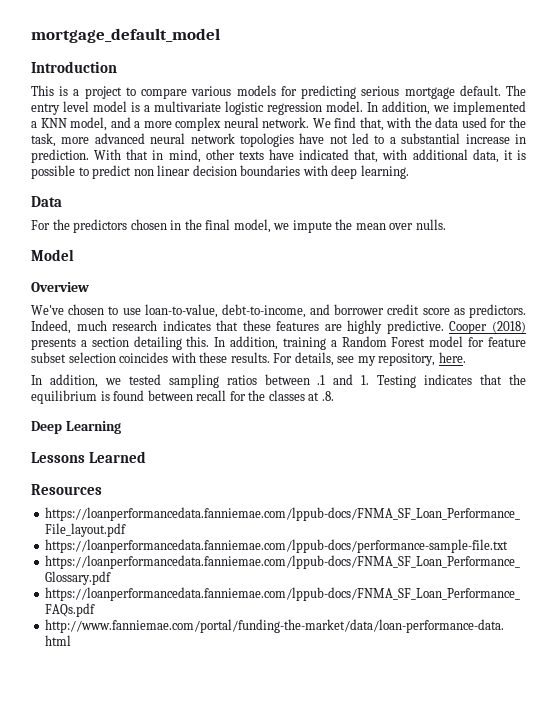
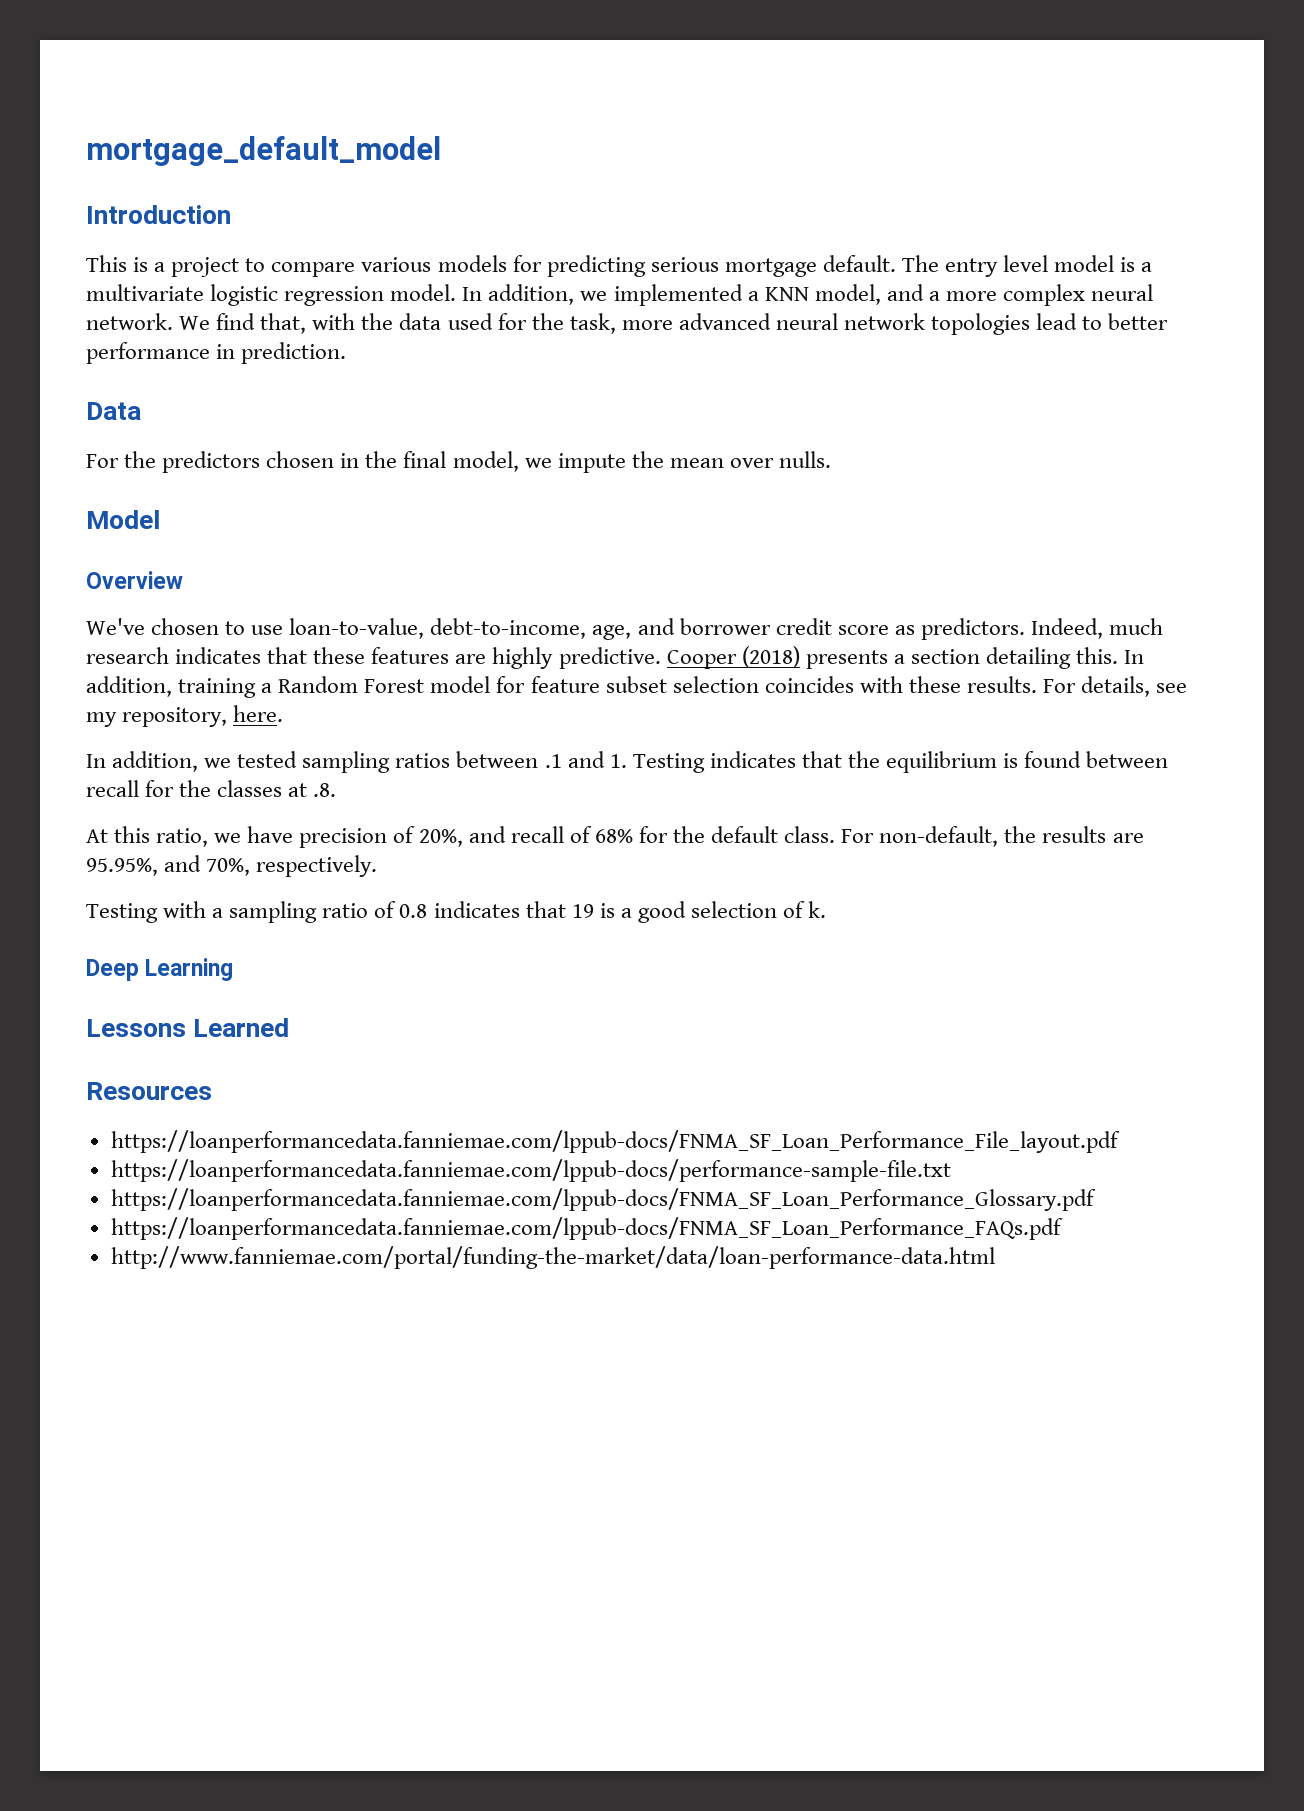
[299,133,526,144] [31,149,527,163] [31,165,409,179] have not led to a substantial increase in prediction. With that in mind, other texts have indicated that, with additional data, it is possible to predict non linear decision boundaries with deep learning. -> [1036,313,1169,330] [86,342,347,364] lead to better performance in prediction.
(306, 311) none -> [592,625,632,640] age,
(334, 396) none -> [86,826,1144,848] [86,855,378,877] [86,901,827,923] // At this ratio, we have precision of 20%, and recall of 68% for the default class. For non-default, the results are 95.95%, and 70%, respectively. // Testing with a sampling ratio of 0.8 indicates that 19 is a good selection of k.

